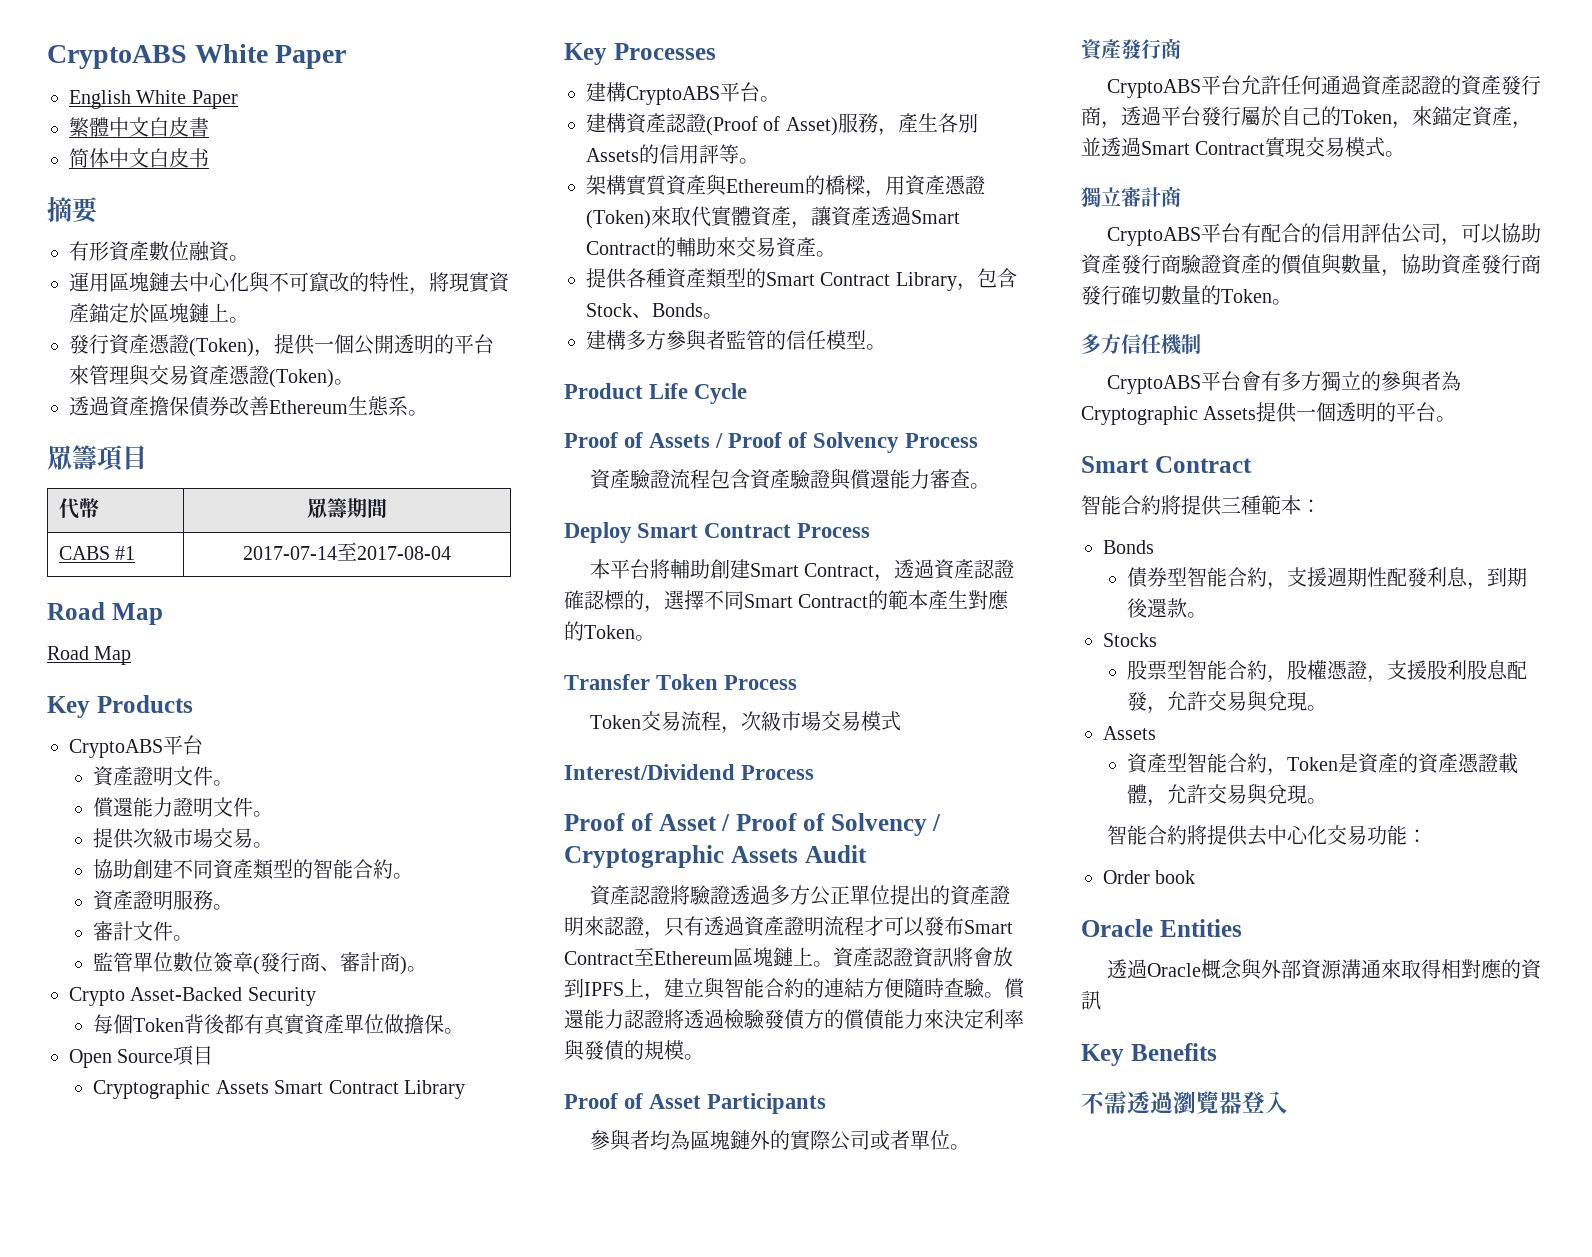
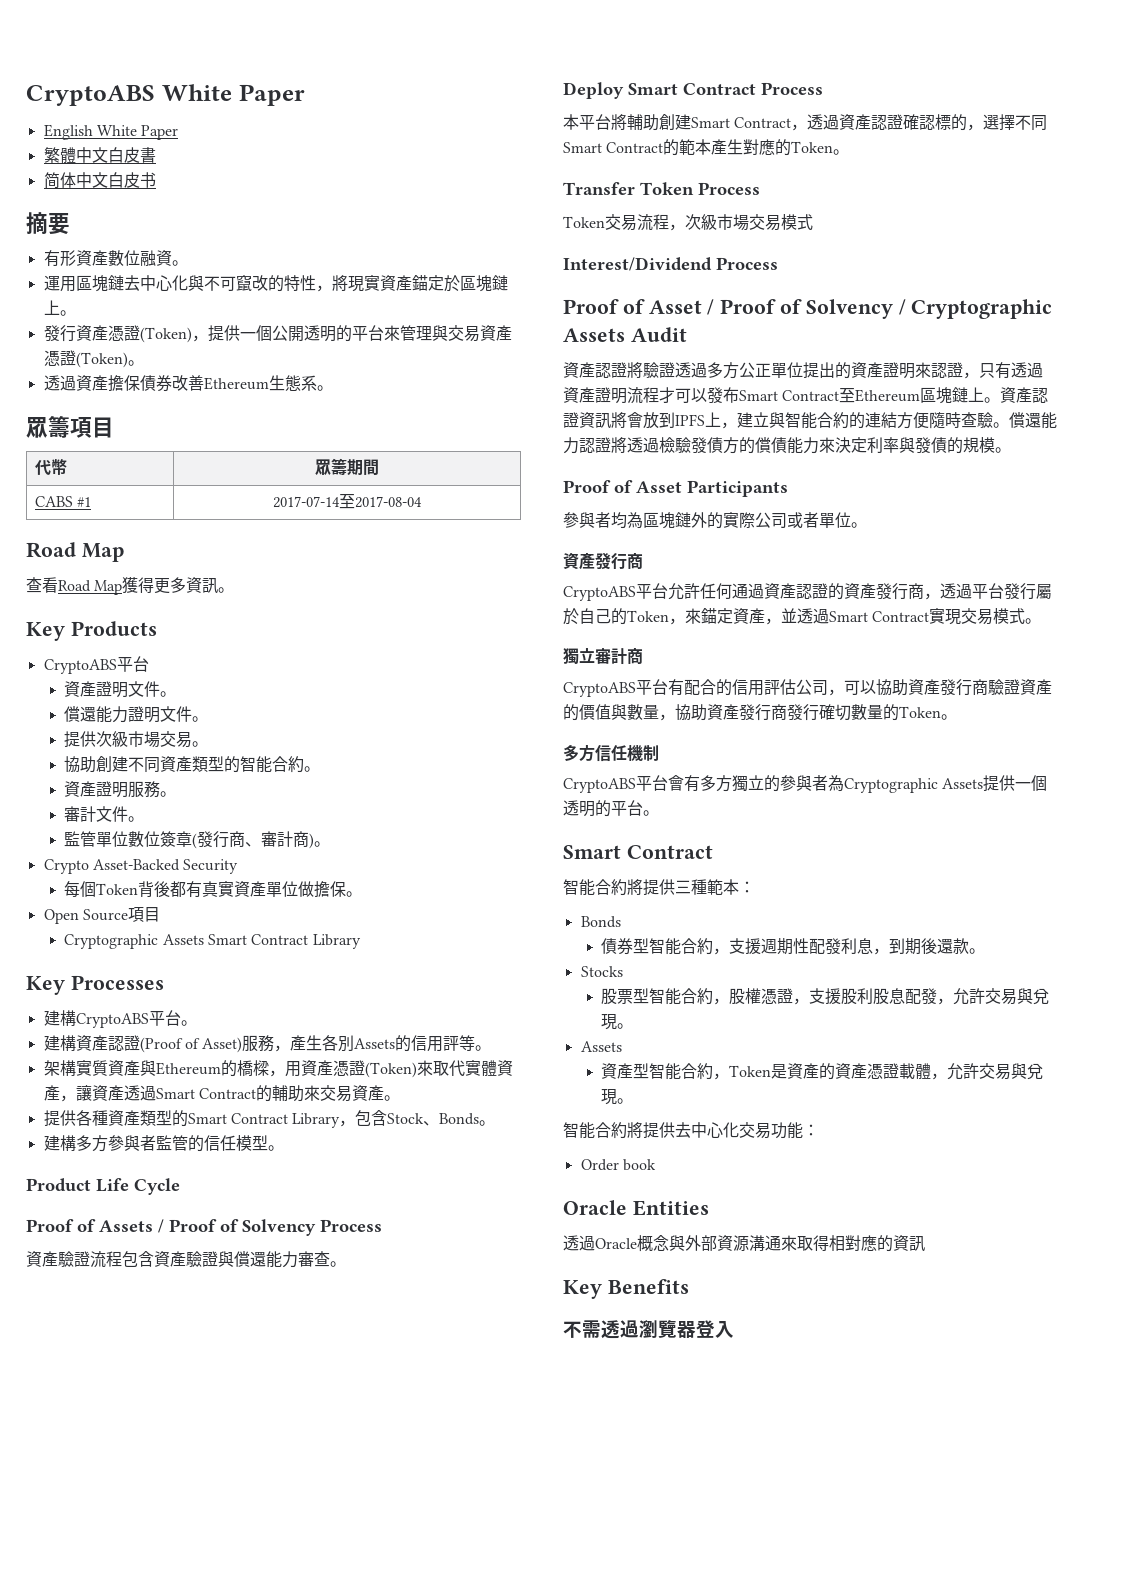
[47,646,132,665] Road Map -> [26,577,235,595] 查看Road Map獲得更多資訊。

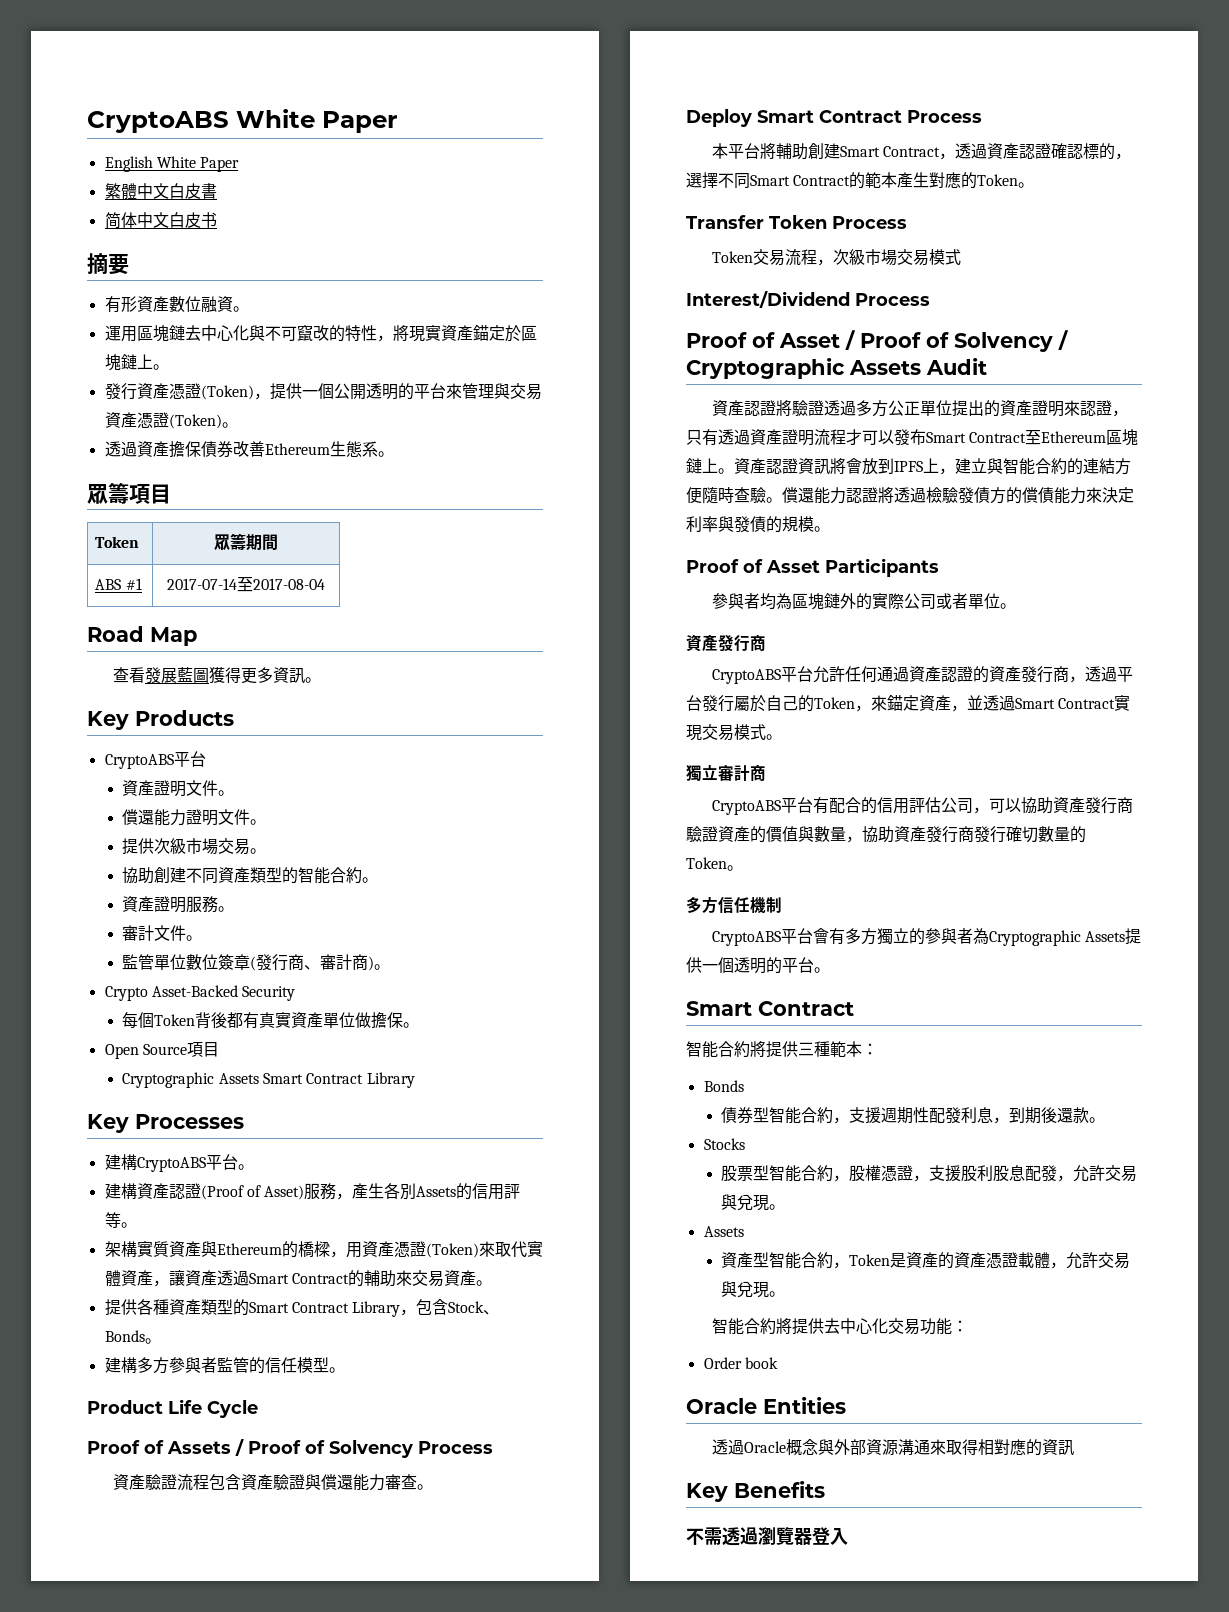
[34,459,67,475] 代幣 -> [95,536,140,548] Token
[34,496,73,507] CABS -> [95,579,122,590] ABS
[58,580,123,595] Road Map -> [145,667,210,684] 發展藍圖

